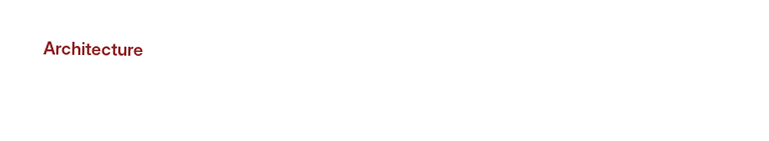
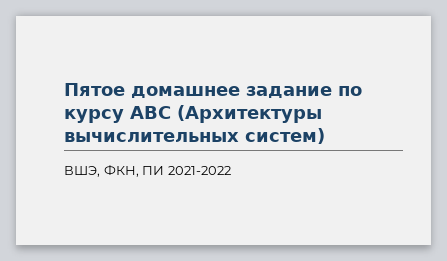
[43,41,144,56] Architecture -> [64,83,362,98] [64,105,322,123] [64,128,325,144] [64,165,231,177] Пятое домашнее задание по курсу АВС (Архитектуры вычислительных систем) // ВШЭ, ФКН, ПИ 2021-2022

